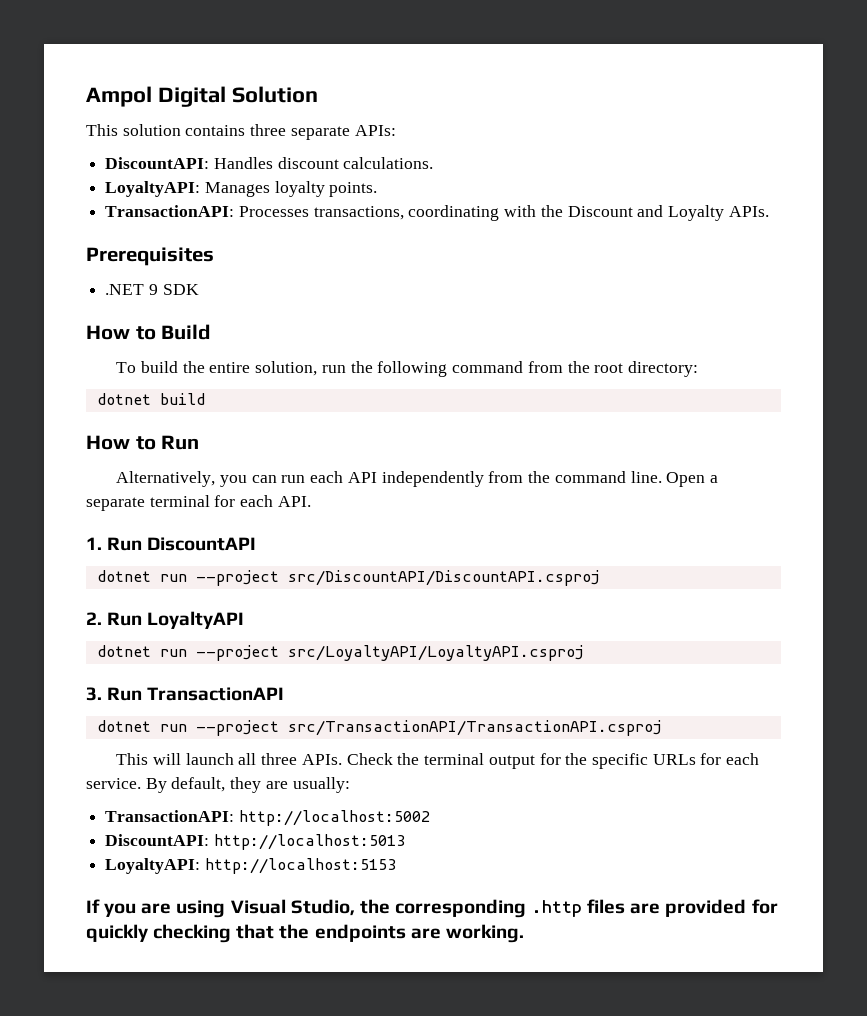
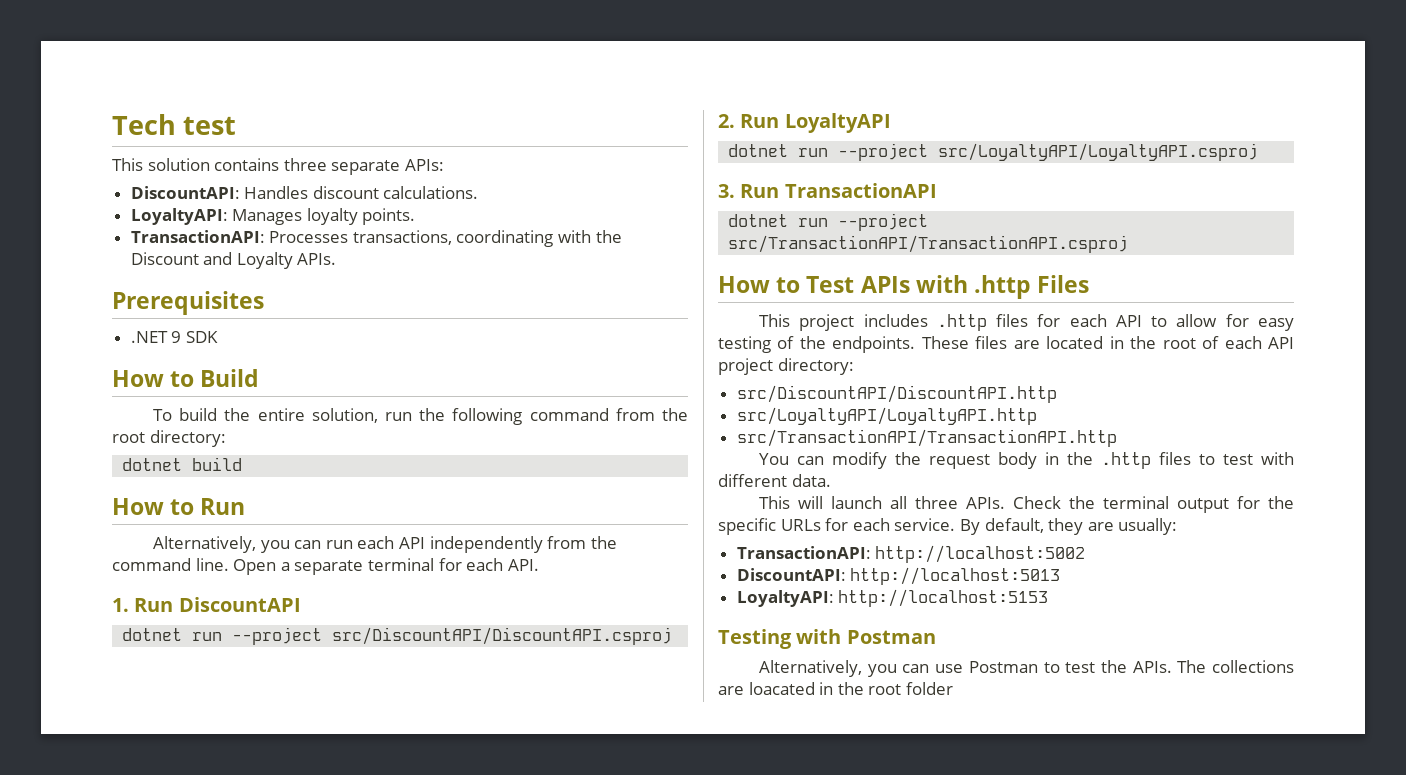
[86,86,318,107] Ampol Digital Solution -> [112,114,237,135] Tech test
(661, 728) none -> [718,275,1090,299] [759,314,1294,331] [718,336,1294,353] [718,358,854,375] [736,385,1057,403] [736,407,1037,425] [736,429,1117,447] [759,452,1294,469] [718,474,831,487] // How to Test APIs with .http Files // This project includes .http files for each API to allow for easy testing of the endpoints. These files are located in the root of each API project directory: // src/DiscountAPI/DiscountAPI.http // src/LoyaltyAPI/LoyaltyAPI.http // src/TransactionAPI/TransactionAPI.http // You can modify the request body in the .http files to test with different data.
[86,899,778,918] [86,924,524,943] If you are using Visual Studio, the corresponding .http files are provided for quickly checking that the endpoints are working. -> [718,629,936,649] [759,660,1294,677] [718,682,953,695] Testing with Postman // Alternatively, you can use Postman to test the APIs. The collections are loacated in the root folder

